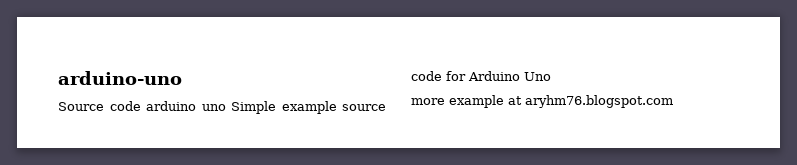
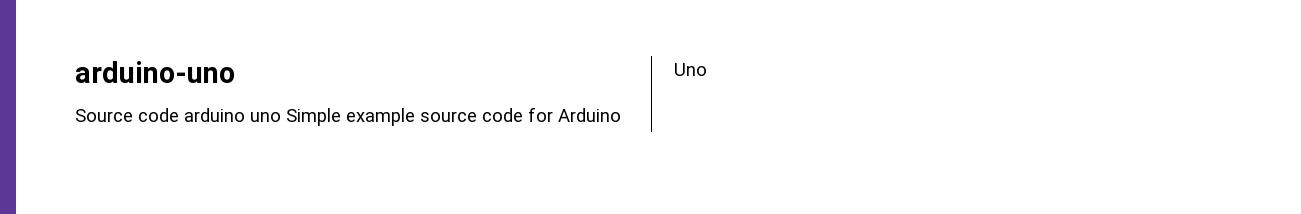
[411,95,673,108] // more example at aryhm76.blogspot.com -> (707, 69) none

